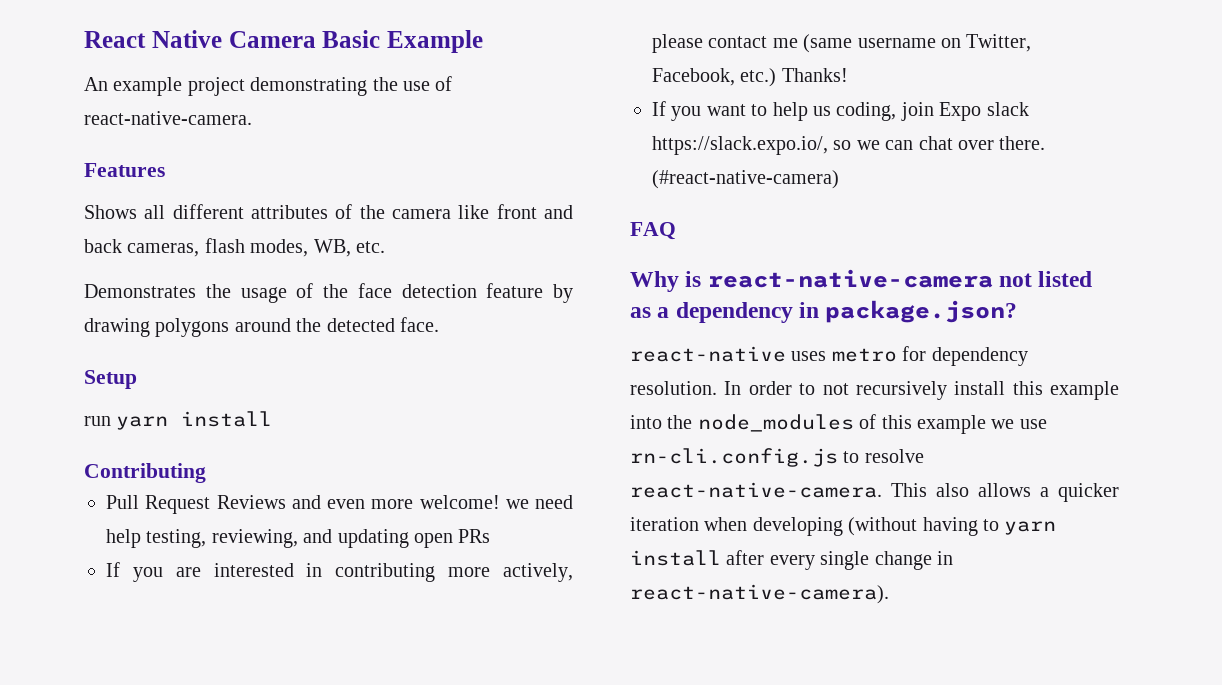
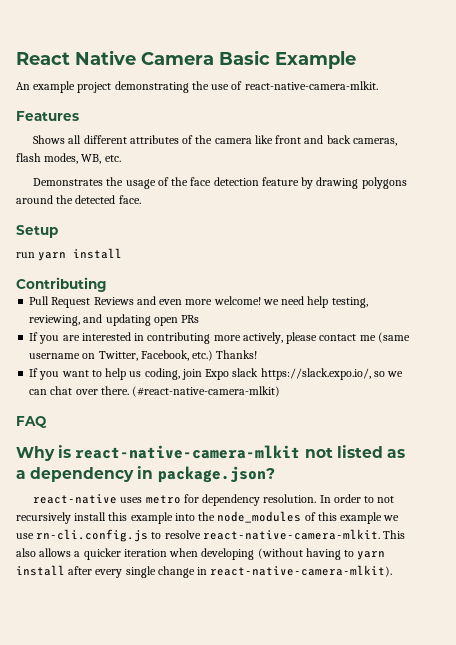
[84,111,252,125] react-native-camera. -> [244,81,378,90] react-native-camera-mlkit.
[652,170,839,189] (#react-native-camera) -> [132,386,281,397] (#react-native-camera-mlkit)
[707,269,993,288] react-native-camera -> [75,445,301,459] react-native-camera-mlkit
[630,482,882,498] react-native-camera. -> [202,529,380,540] react-native-camera-mlkit.
[630,584,889,604] react-native-camera). -> [210,565,393,577] react-native-camera-mlkit).

